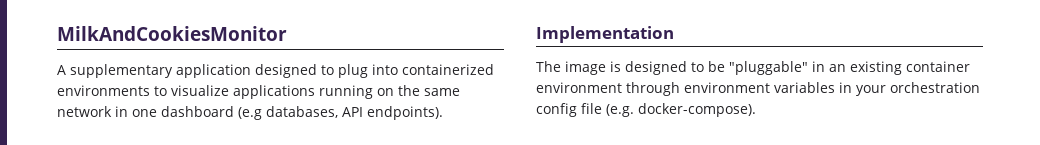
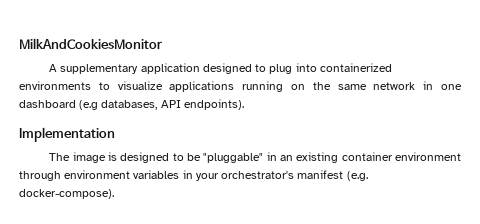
[890,82,980,93] [536,103,602,117] orchestration config file -> [221,170,344,179] orchestrator's manifest

